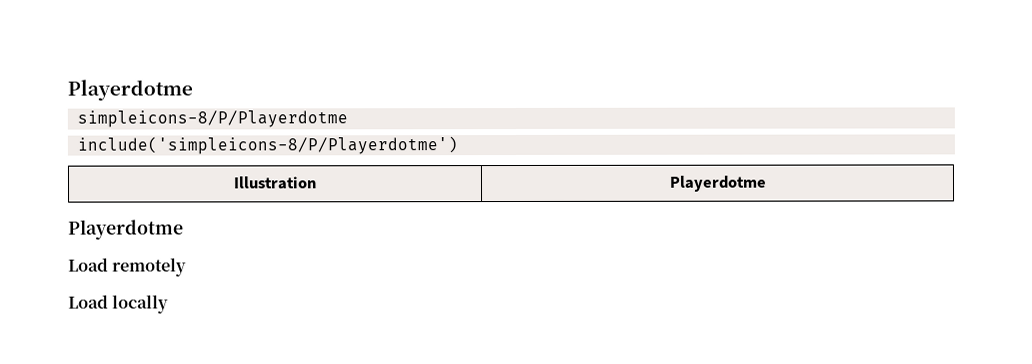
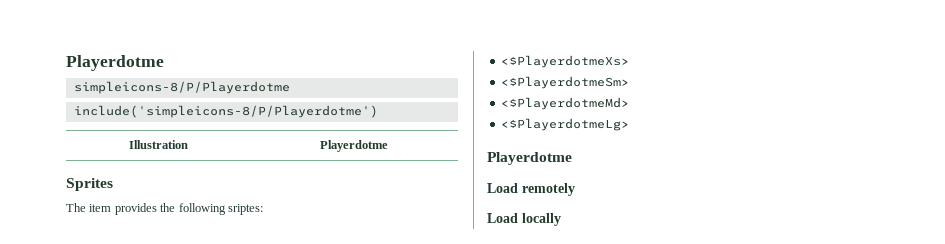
(767, 183) none -> [66,178,113,191] [66,203,263,215] [500,55,629,68] [500,76,629,89] [500,97,629,110] [500,118,629,131] // Sprites // The item provides the following sriptes: // <$PlayerdotmeXs> // <$PlayerdotmeSm> // <$PlayerdotmeMd> // <$PlayerdotmeLg>

